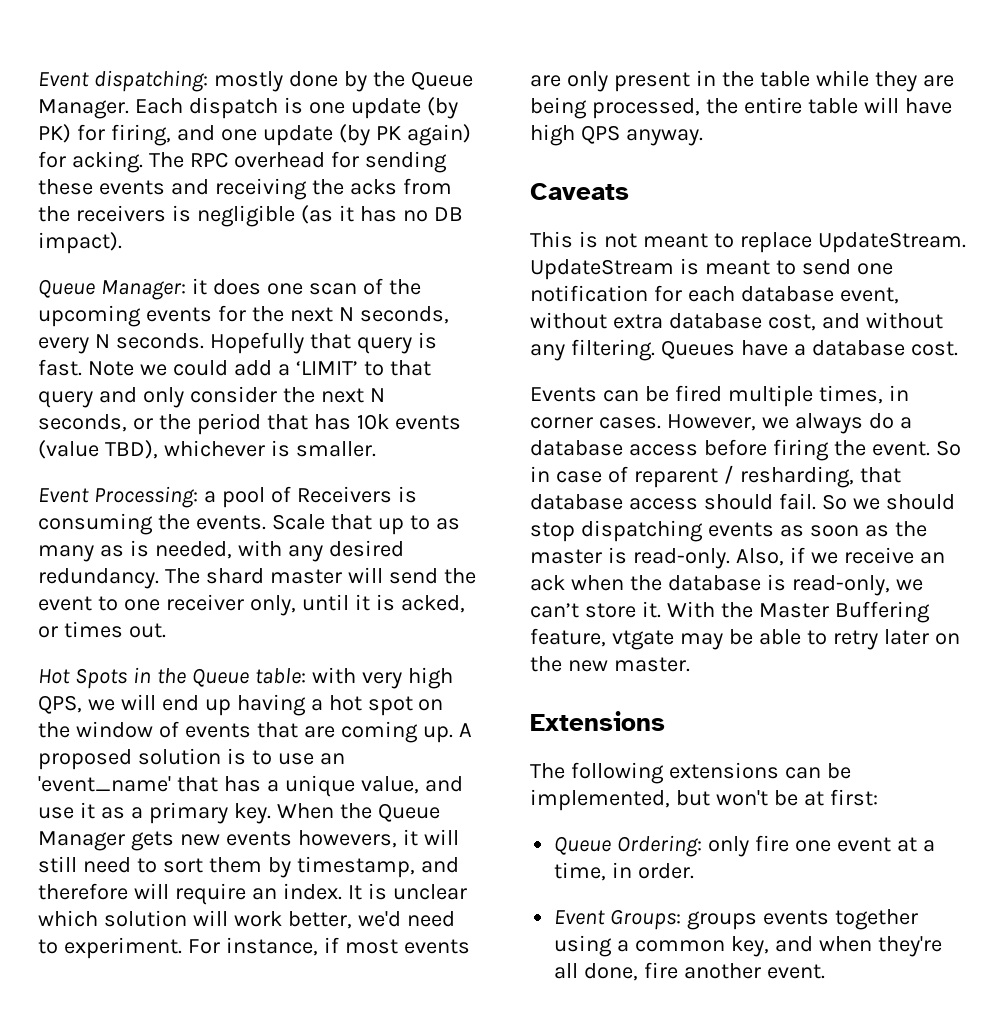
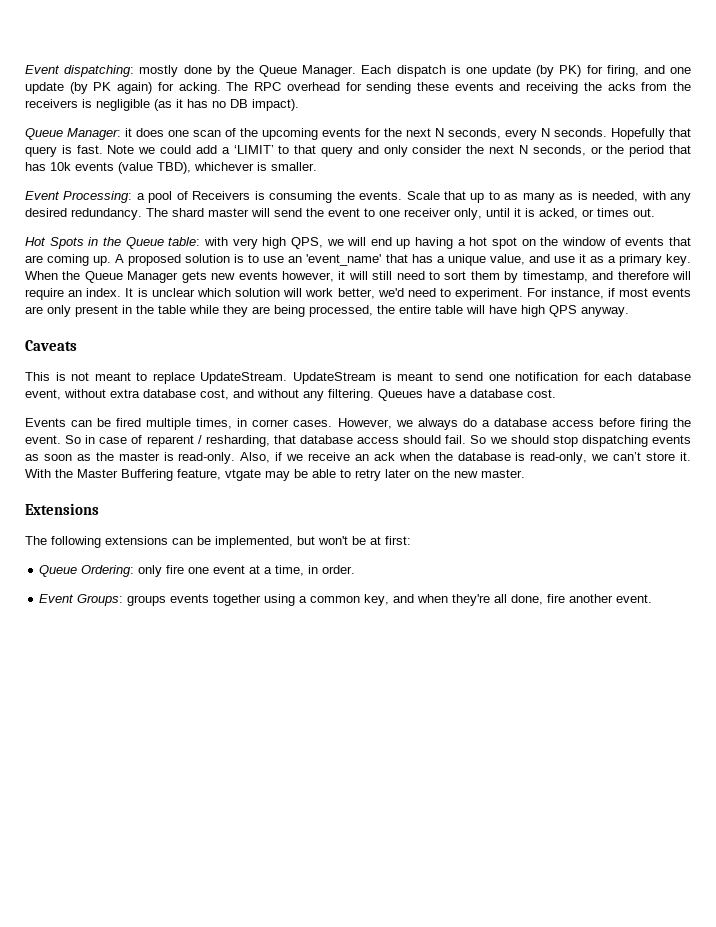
[297,830,397,848] howevers, -> [281,271,334,282] however,

